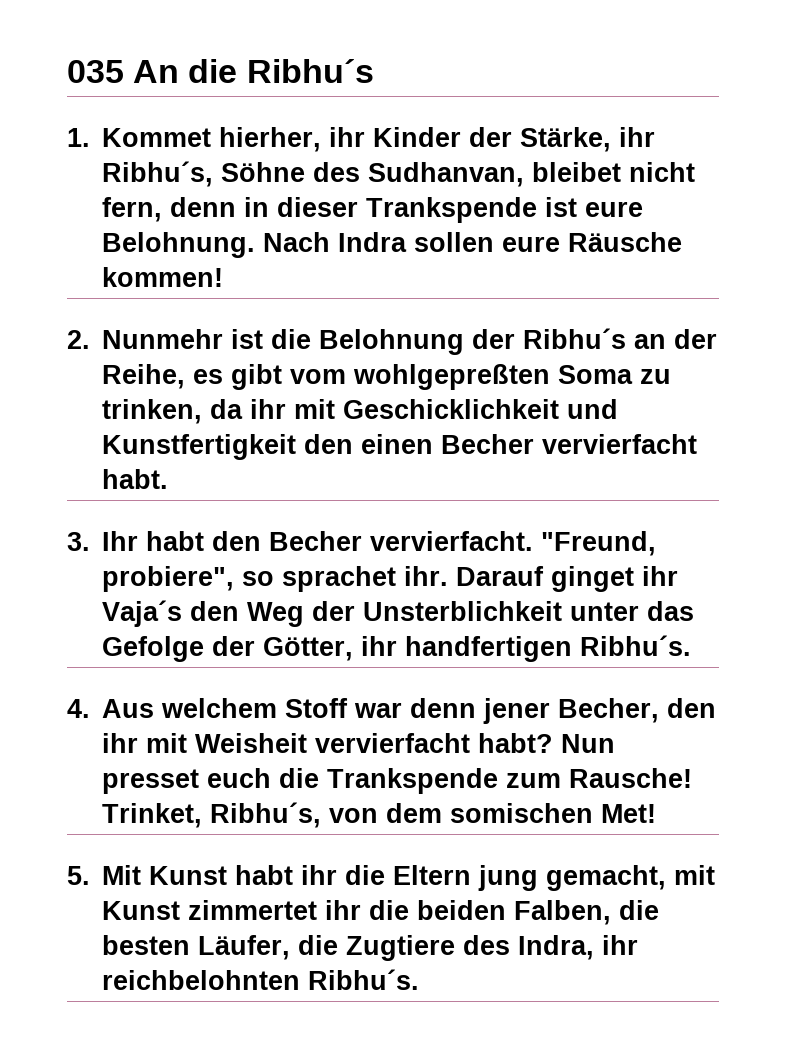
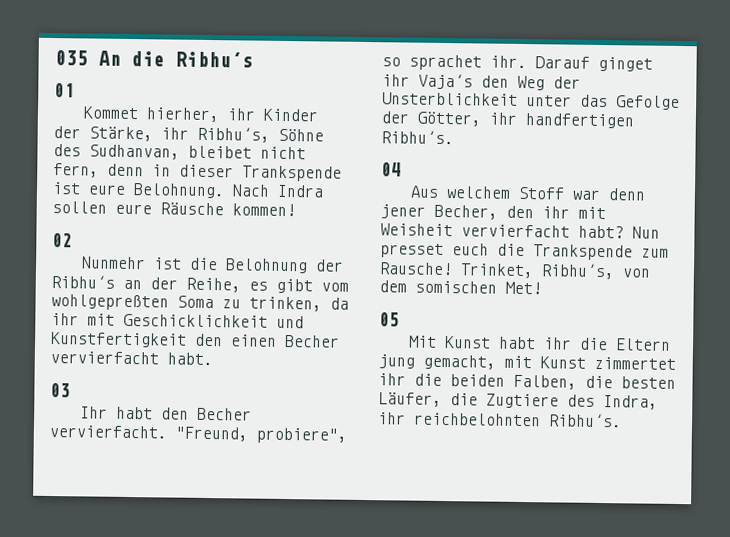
[67,128,90,147] 1. -> [54,83,75,98] 01 //
[67,330,90,349] 2. -> [52,233,73,248] 02 //
[67,532,90,551] 3. -> [50,383,71,398] 03 //
[67,699,90,718] 4. -> [381,162,402,177] 04 //
[67,866,90,885] 5. -> [379,312,400,327] 05 //

